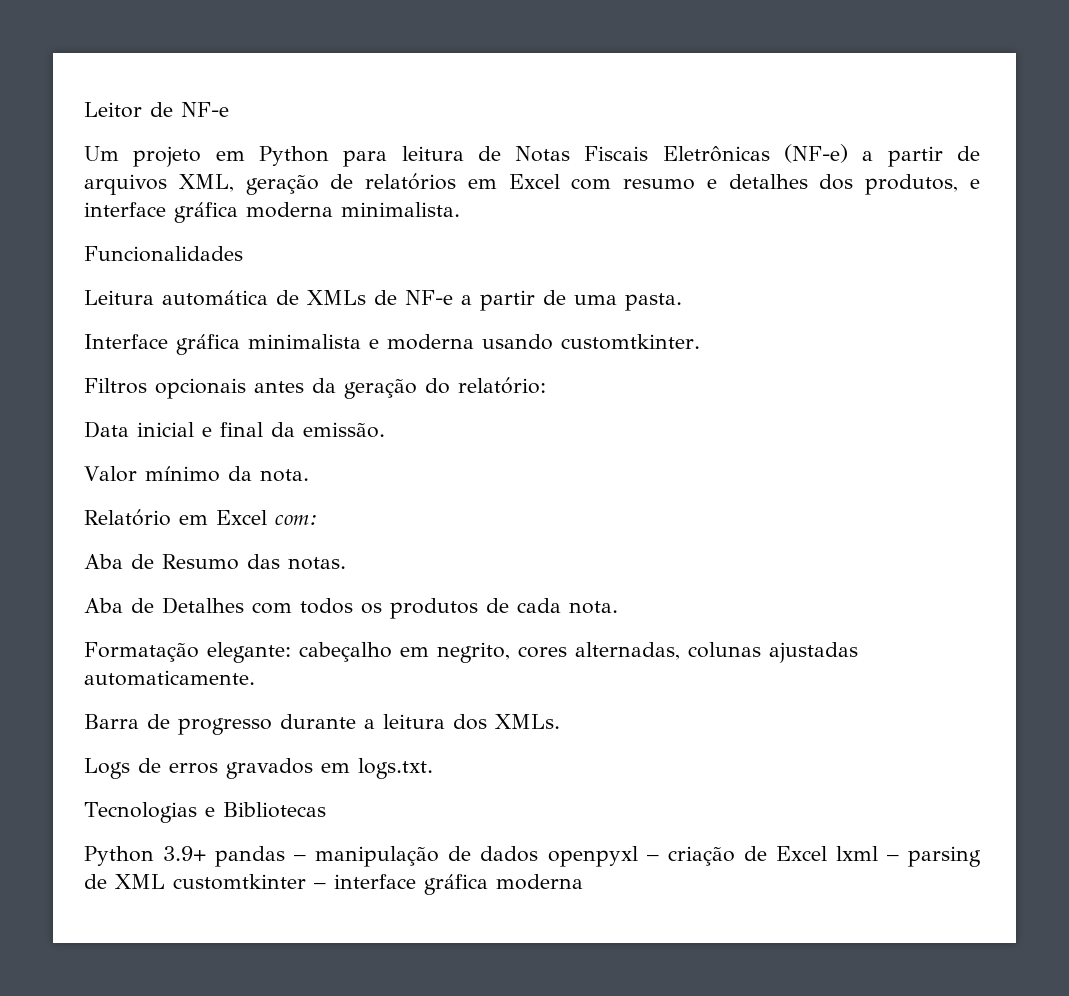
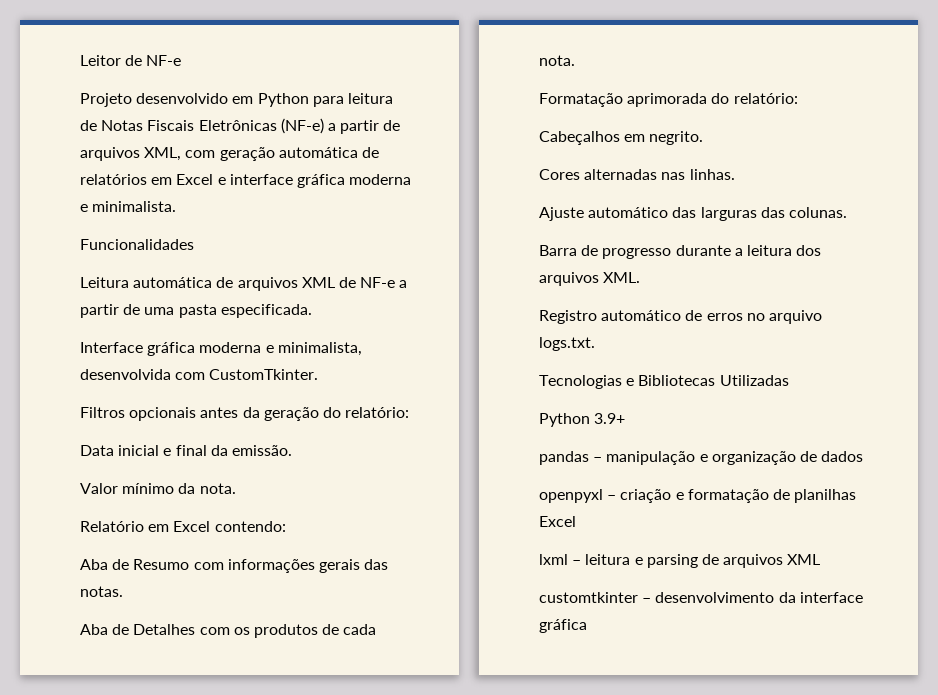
[84,146,202,167] Um projeto -> [80,93,229,107] Projeto desenvolvido
[245,175,319,195] geração -> [185,147,358,161] com geração automática
[571,174,959,195] com resumo e detalhes dos produtos, -> (214, 179) none
(333, 210) none -> [80,204,88,212] e
[307,290,366,305] XMLs -> [237,277,335,291] arquivos XML
[625,293,682,311] pasta. -> [178,304,312,318] pasta especificada.
[248,334,700,350] minimalista e moderna usando customtkinter. -> [199,342,362,356] [80,369,319,380] moderna e minimalista, desenvolvida com CustomTkinter.
[275,514,318,525] com: -> [214,521,286,532] contendo:
(239, 562) none -> [193,559,360,573] com informações gerais
[300,598,353,614] todos -> (230, 631) none
[207,642,858,663] [84,670,255,686] elegante: cabeçalho em negrito, cores alternadas, colunas ajustadas automaticamente. -> [627,93,798,107] [539,131,704,145] [539,169,735,180] [539,207,847,221] aprimorada do relatório: // Cabeçalhos em negrito. // Cores alternadas nas linhas. // Ajuste automático das larguras das colunas.
[495,714,560,729] [84,758,350,779] XMLs. // Logs de erros gravados em -> [539,272,641,286] [539,310,822,324] arquivos XML. // Registro automático de erros no arquivo
(326, 810) none -> [719,375,789,386] Utilizadas
(207, 853) none -> (626, 418) //
(440, 856) none -> [699,451,796,465] e organização
(539, 854) none -> (864, 456) //
[743,846,827,861] de Excel -> [675,489,857,503] [539,516,576,527] e formatação de planilhas Excel //
(899, 858) none -> [585,554,643,565] leitura e
[115,874,165,889] XML -> [723,554,821,568] arquivos XML //
[334,874,583,895] interface gráfica moderna -> [655,592,863,603] [539,619,587,633] desenvolvimento da interface gráfica

